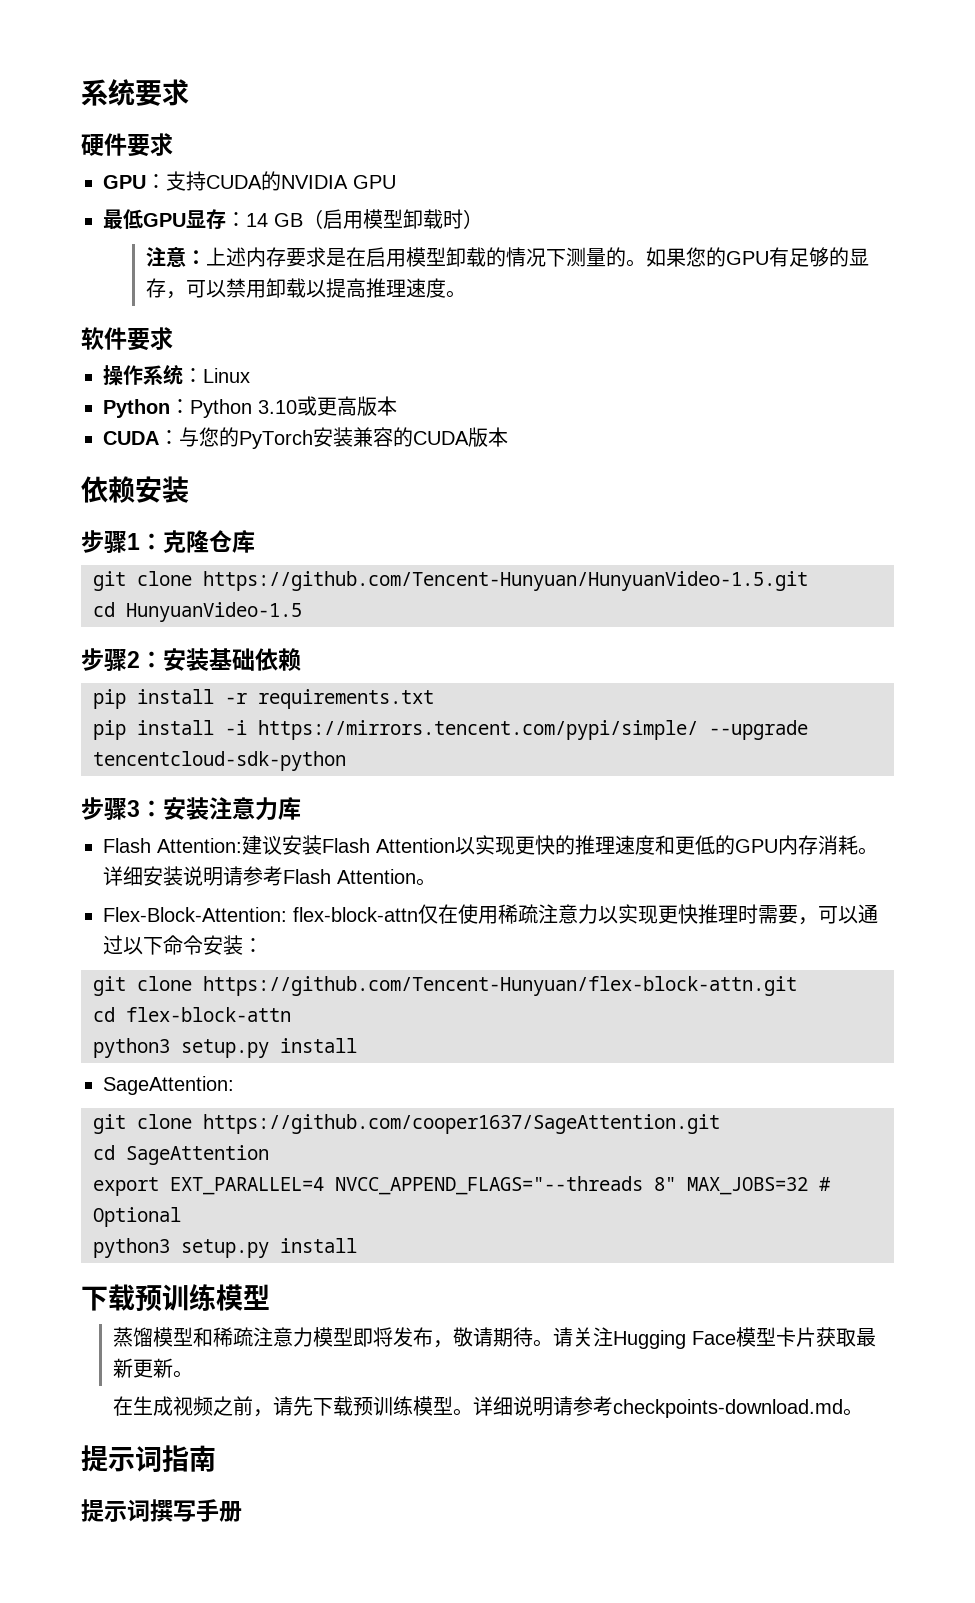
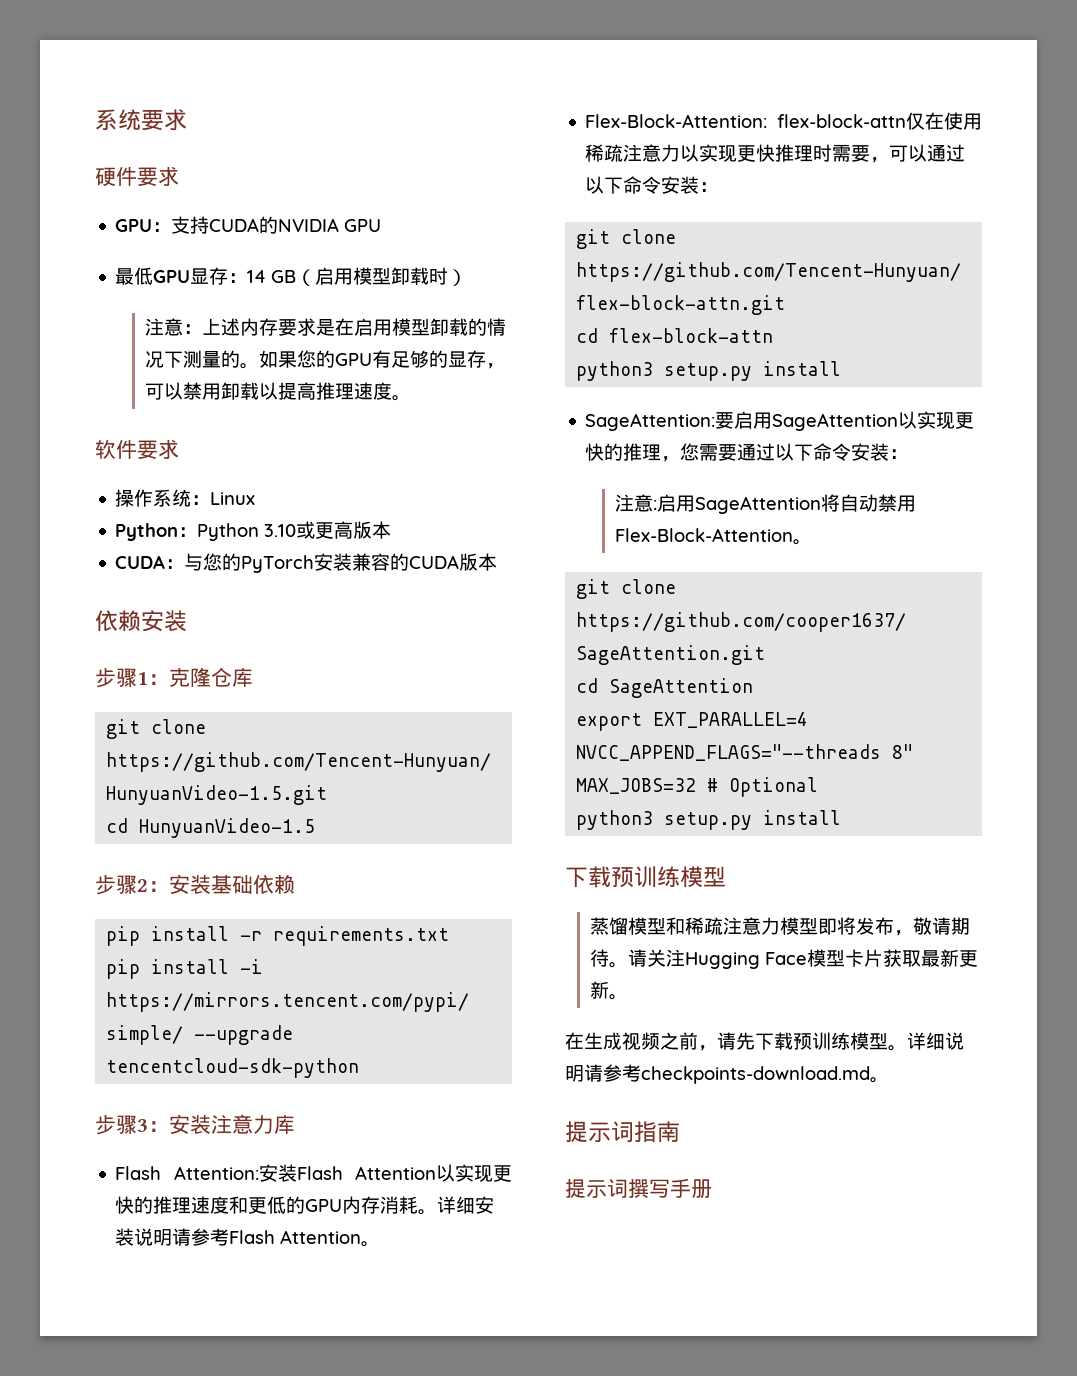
[242,835,282,855] 建议 -> (259, 1173) none
(234, 1085) none -> [715,411,975,431] [585,443,909,462] [614,494,916,514] [614,528,812,545] 要启用SageAttention以实现更快的推理，您需要通过以下命令安装： // 注意:启用SageAttention将自动禁用Flex-Block-Attention。

